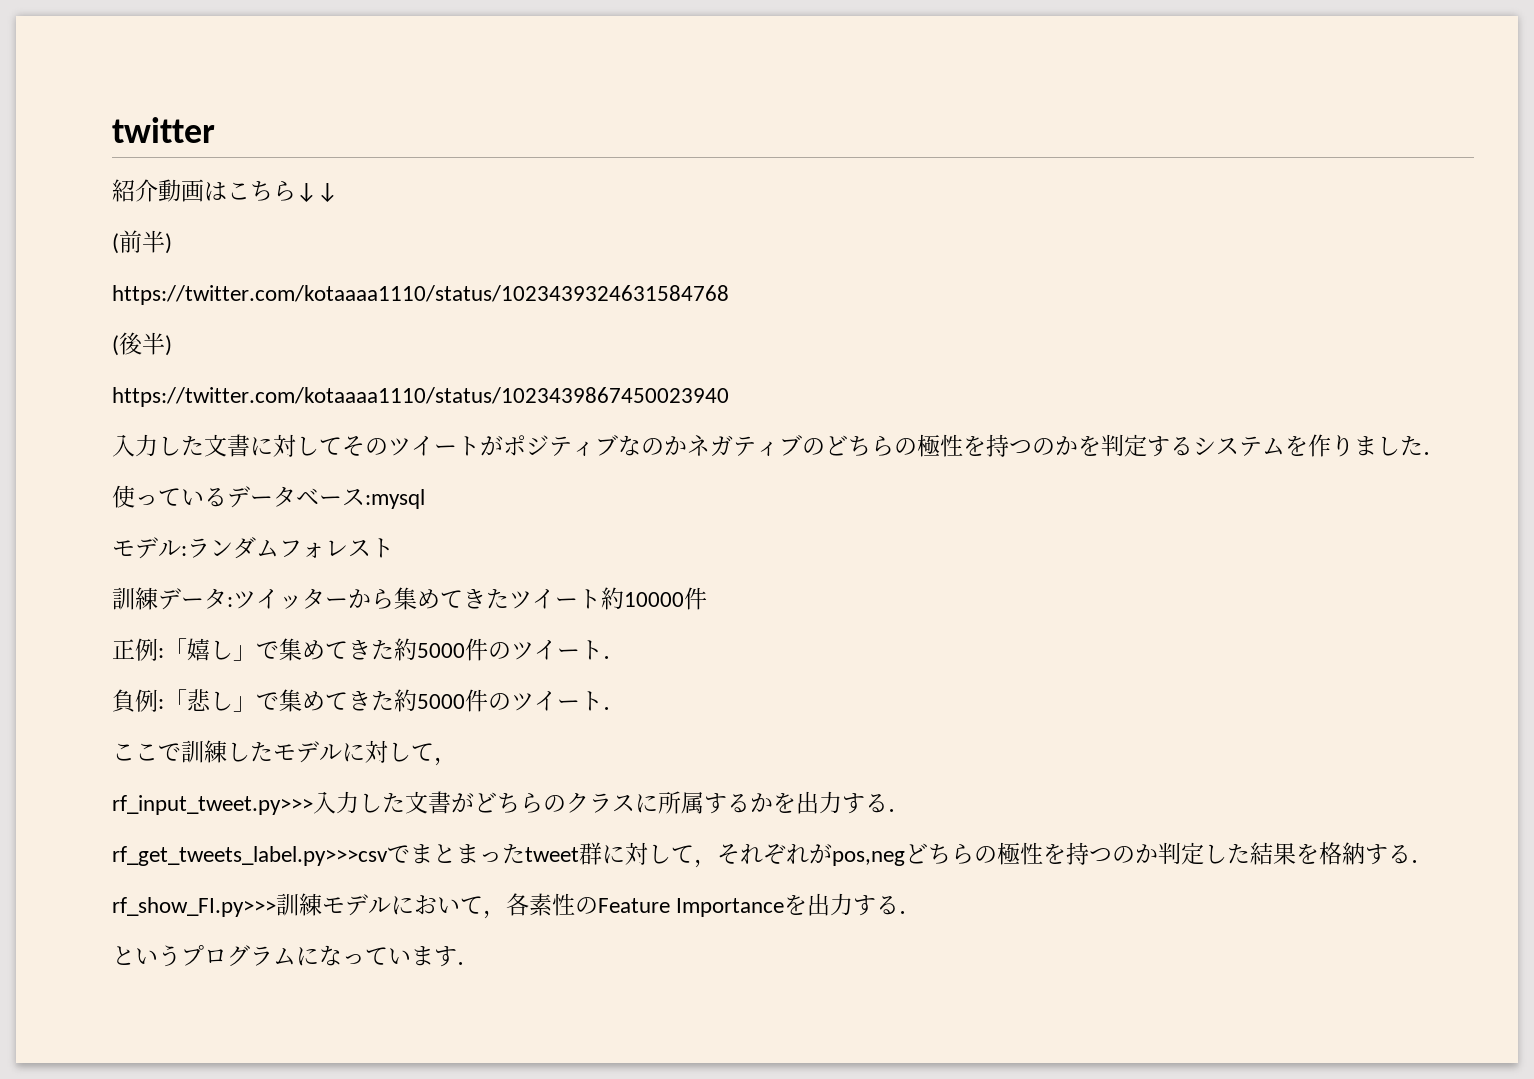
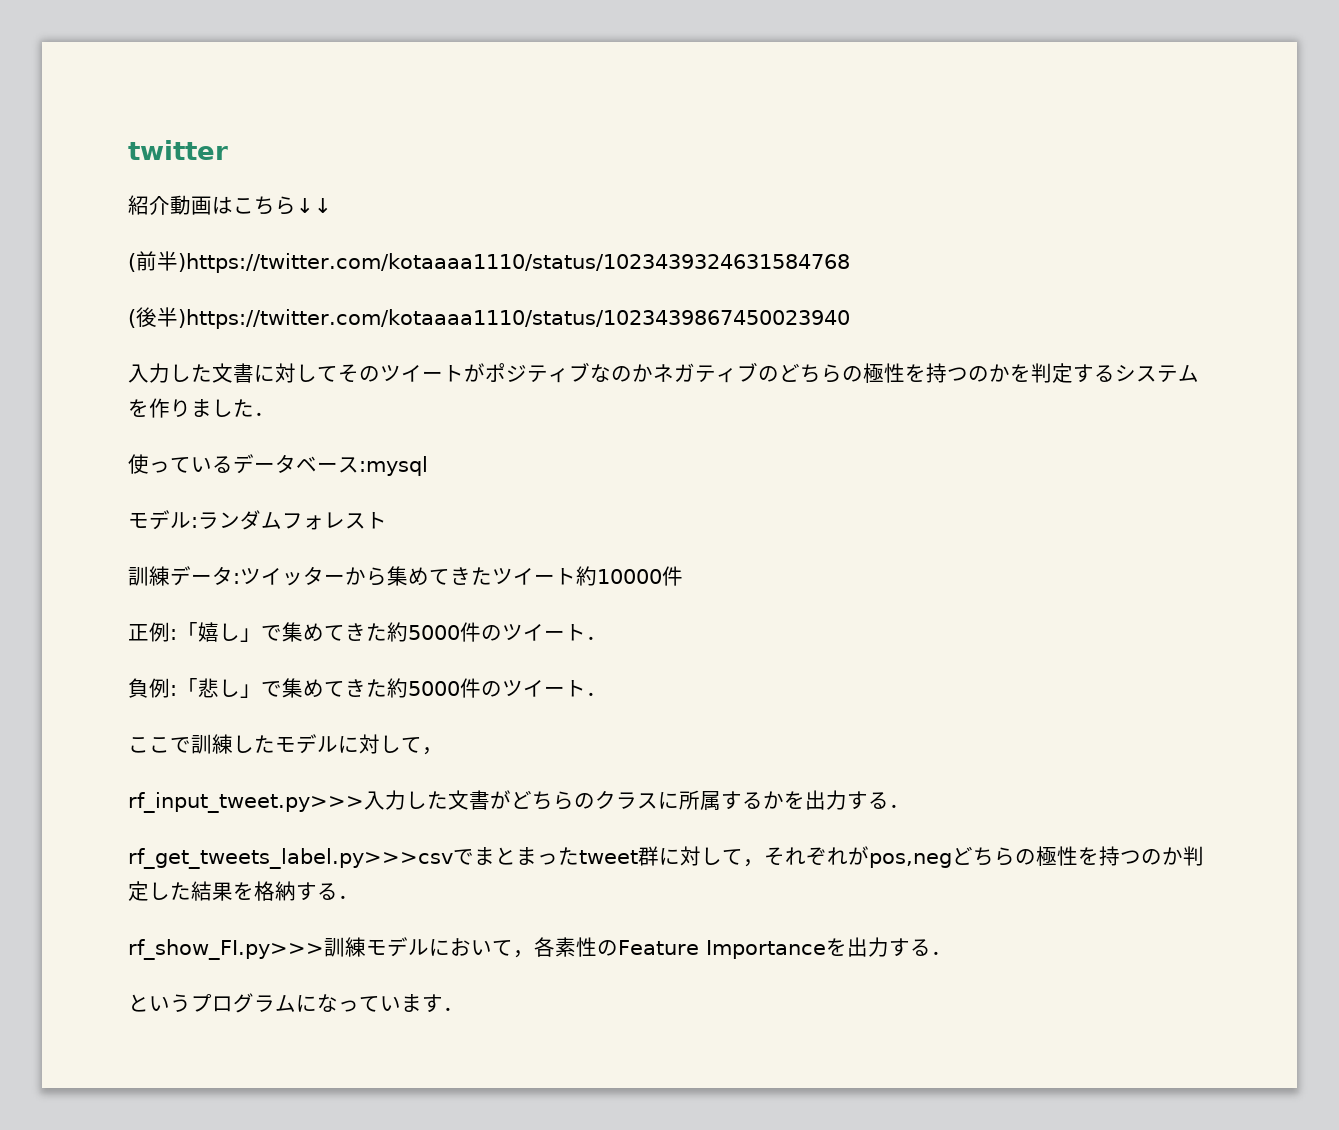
[165,233,172,254] [112,285,729,305] ) // https://twitter.com/kotaaaa1110/status/1023439324631584768 -> [178,253,850,273] )https://twitter.com/kotaaaa1110/status/1023439324631584768
[165,335,172,356] [112,387,729,407] ) // https://twitter.com/kotaaaa1110/status/1023439867450023940 -> [178,309,850,329] )https://twitter.com/kotaaaa1110/status/1023439867450023940

